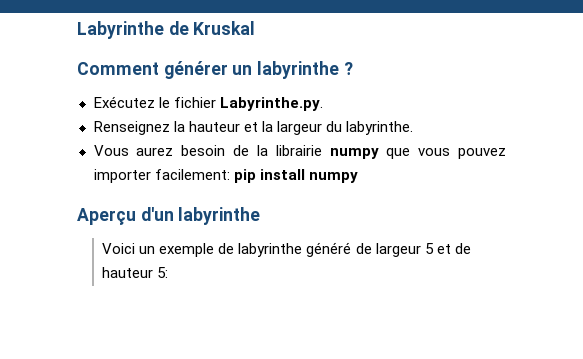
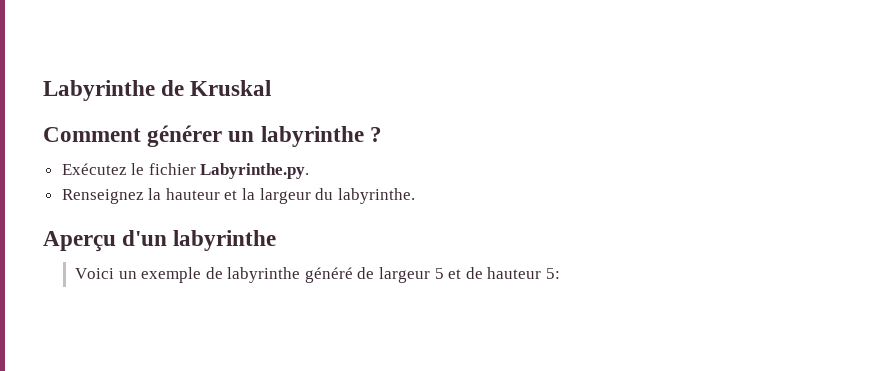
[93,145,506,159] [93,169,358,183] // Vous aurez besoin de la librairie numpy que vous pouvez importer facilement: pip install numpy -> (415, 196) none

